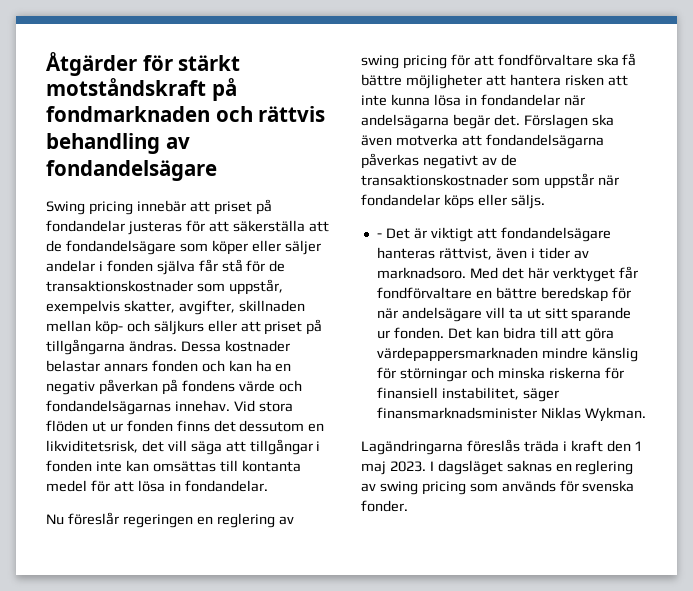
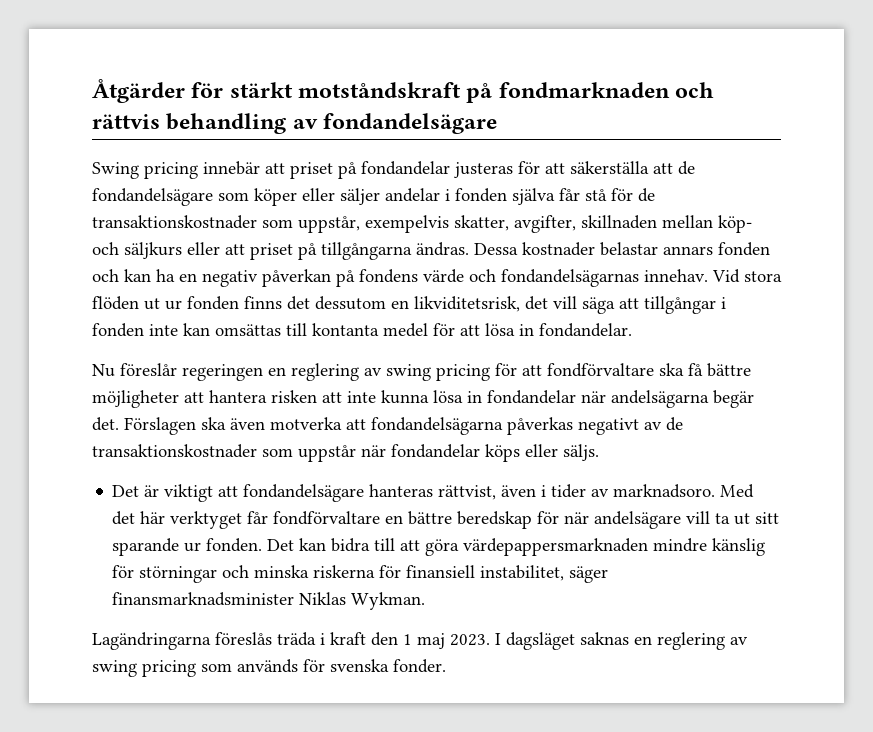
[376,233,382,238] - -> (599, 452) none

